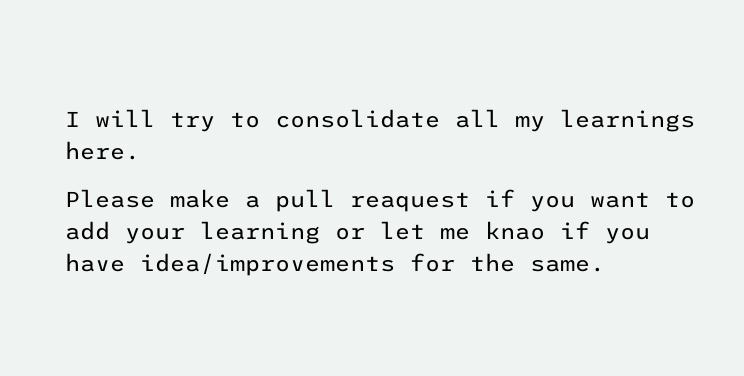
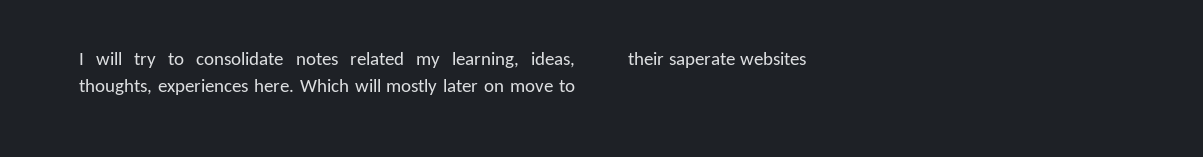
[455,109,695,132] [65,141,140,160] [65,189,695,212] [65,221,650,244] [65,253,605,276] all my learnings here. // Please make a pull reaquest if you want to add your learning or let me knao if you have idea/improvements for the same. -> [295,52,575,68] [79,79,576,95] [628,52,806,68] notes related my learning, ideas, thoughts, experiences here. Which will mostly later on move to their saperate websites

